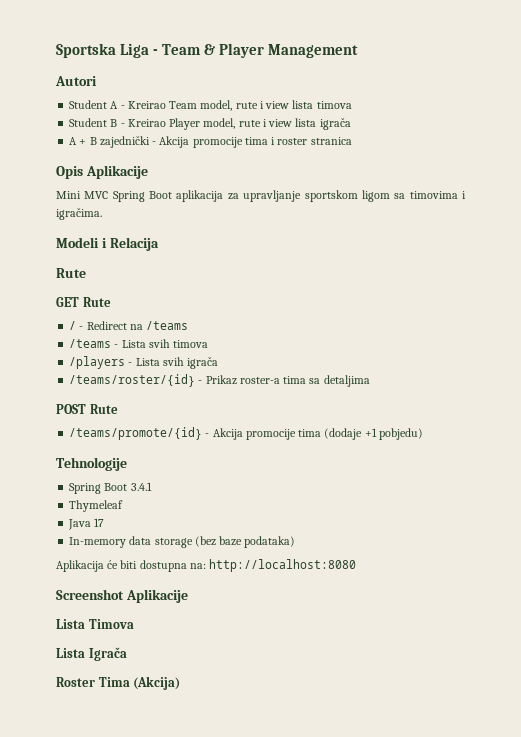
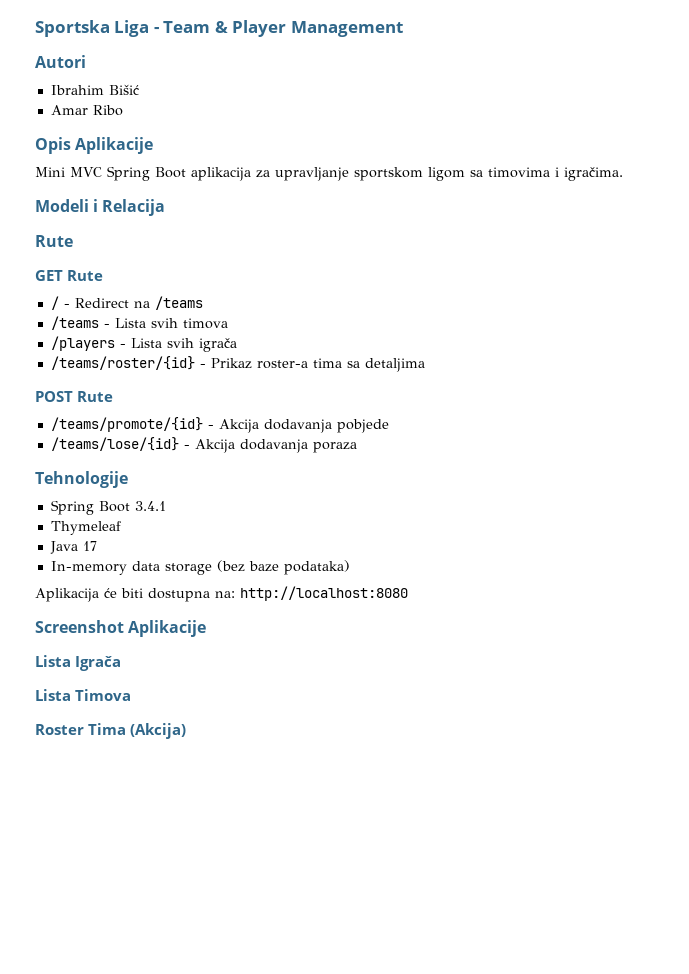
[69,100,352,111] [69,118,351,130] [69,136,352,148] Student A - Kreirao Team model, rute i view lista timova // Student B - Kreirao Player model, rute i view lista igrača // A + B zajednički - Akcija promocije tima i roster stranica -> [50,84,139,95] [50,105,123,116] Ibrahim Bišić // Amar Ribo
[245,428,423,440] promocije tima (dodaje +1 pobjedu) -> [263,419,389,433] [50,437,357,453] dodavanja pobjede // /teams/lose/{id} - Akcija dodavanja poraza
[88,619,134,629] [56,647,127,661] Timova // Lista Igrača -> [75,656,122,671] [35,689,132,701] Igrača // Lista Timova

